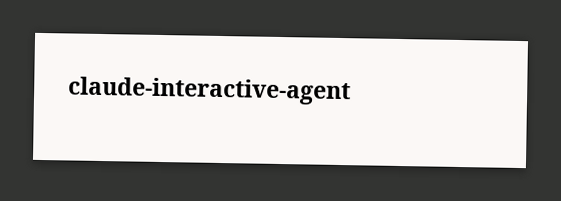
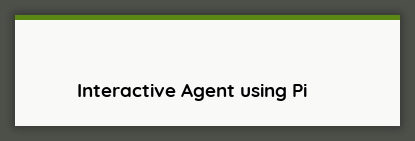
[67,76,351,106] claude-interactive-agent -> [77,83,308,101] Interactive Agent using Pi

